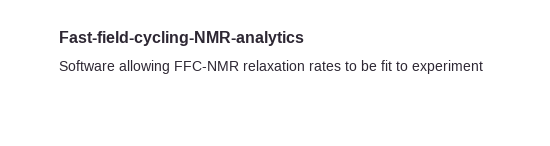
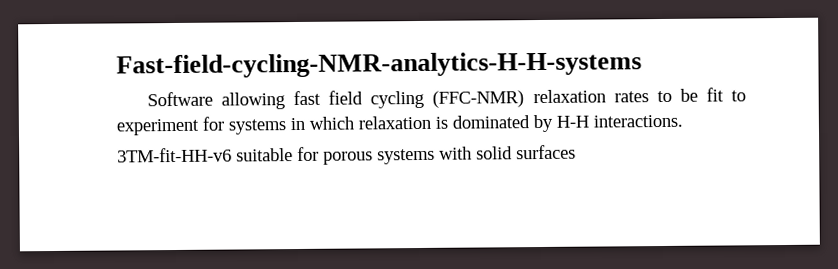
[59,31,304,46] Fast-field-cycling-NMR-analytics -> [116,51,642,79] Fast-field-cycling-NMR-analytics-H-H-systems
[174,61,239,71] FFC-NMR -> [293,90,525,109] fast field cycling (FFC-NMR)
(483, 67) none -> [202,114,683,135] [117,144,576,165] for systems in which relaxation is dominated by H-H interactions. // 3TM-fit-HH-v6 suitable for porous systems with solid surfaces

